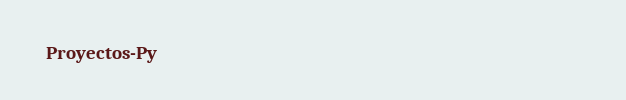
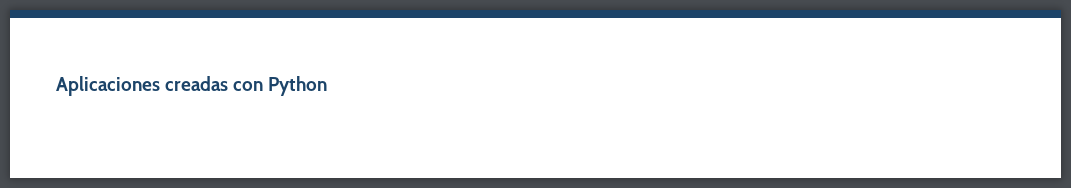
[46,47,157,63] Proyectos-Py -> [56,76,328,96] Aplicaciones creadas con Python

